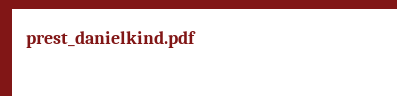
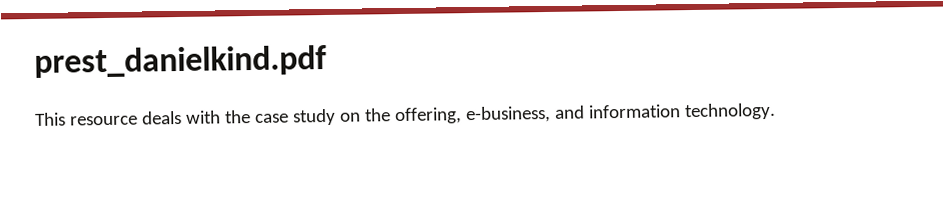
(196, 39) none -> [35,102,776,126] // This resource deals with the case study on the offering, e-business, and information technology.

